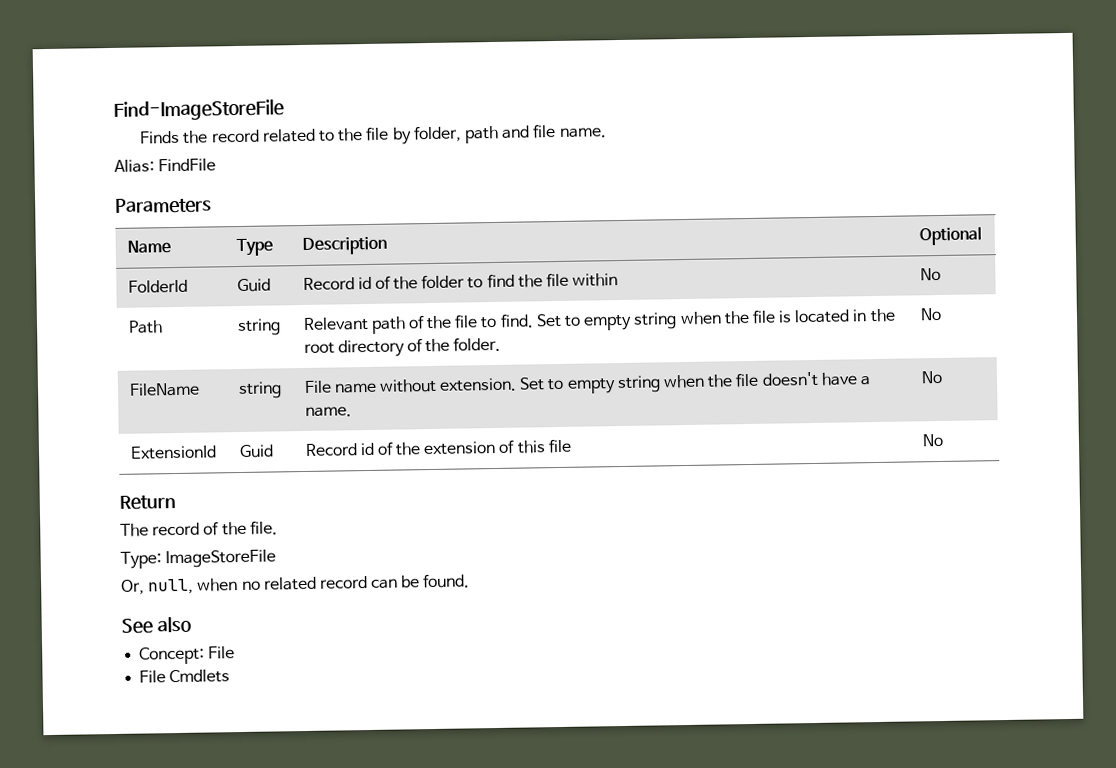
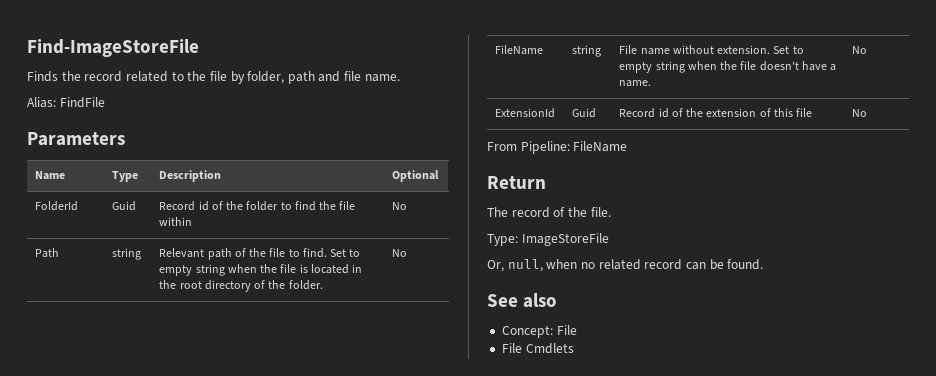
(944, 440) none -> [487,141,628,154] // From Pipeline: FileName

